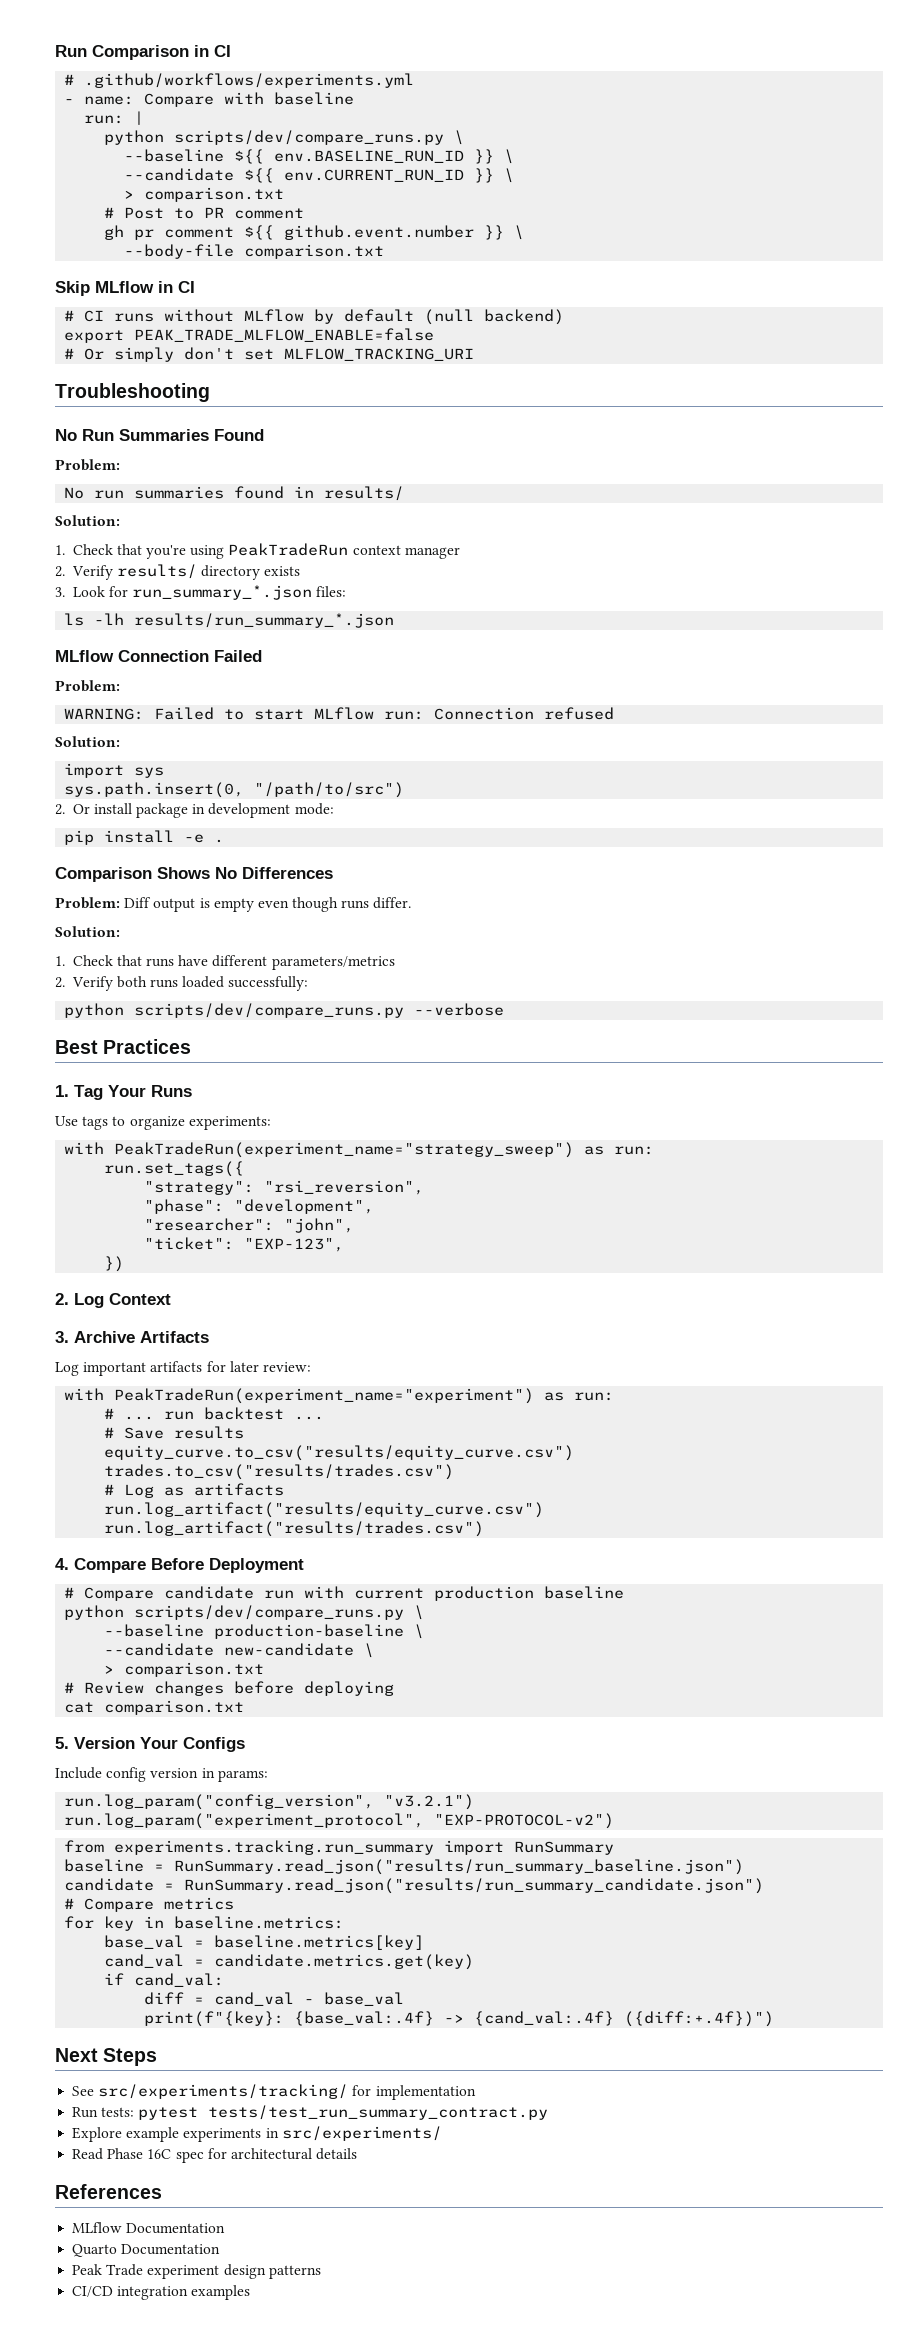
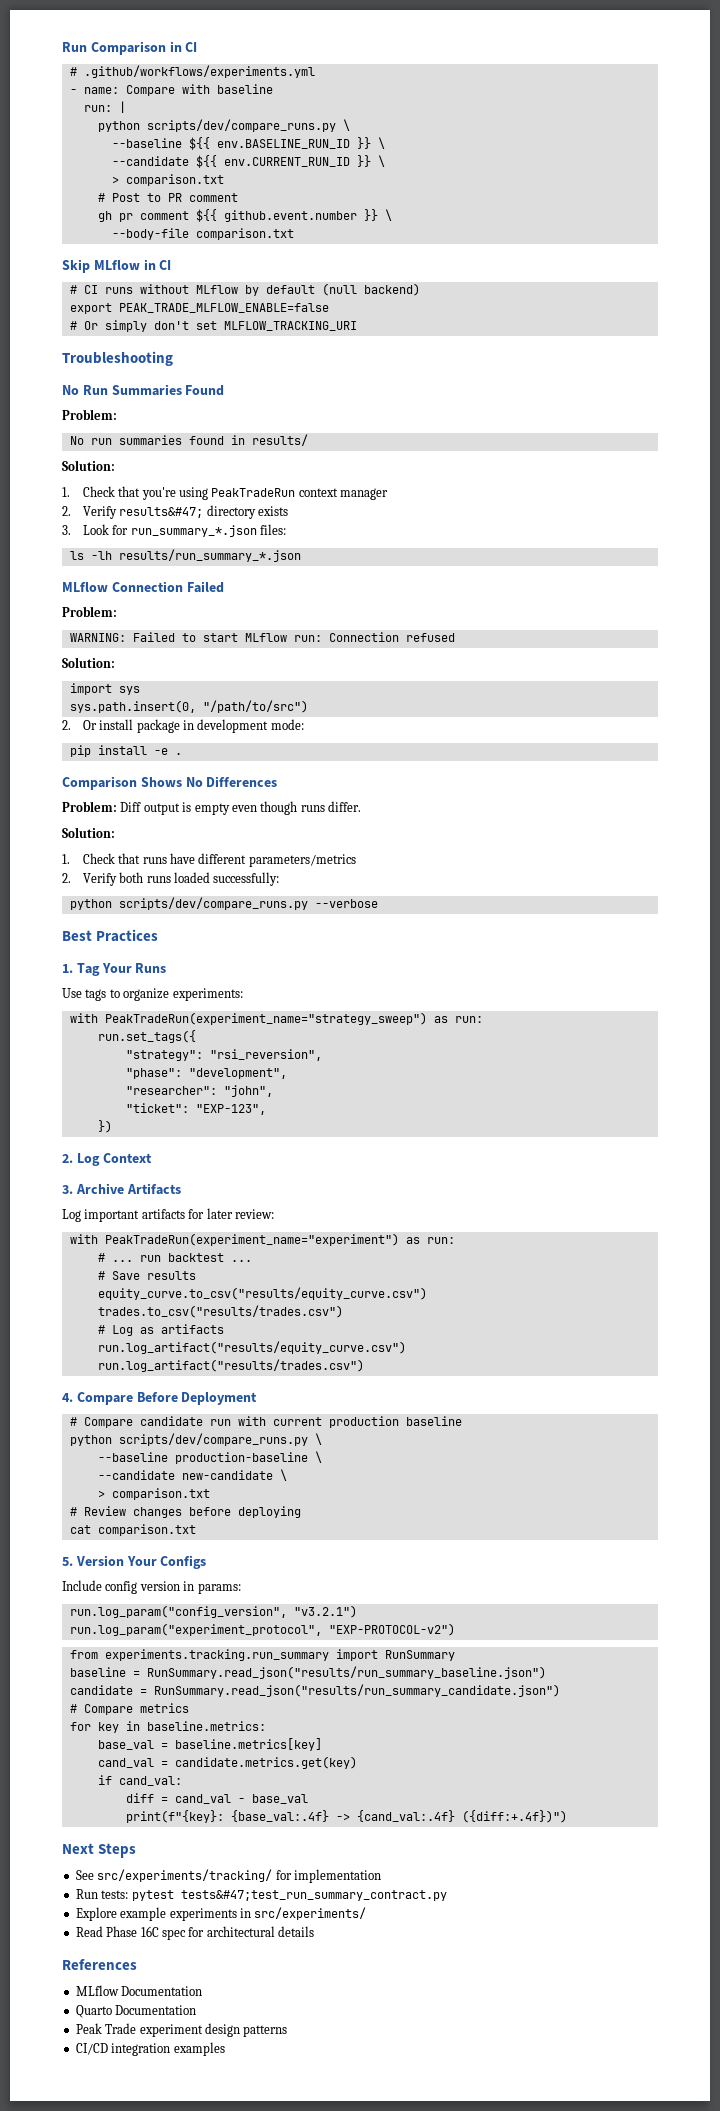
[116,564,197,579] results/ -> [119,507,204,518] results&#47;
[208,2105,549,2120] tests/test_run_summary_contract.py -> [180,1890,447,1901] tests&#47;test_run_summary_contract.py

